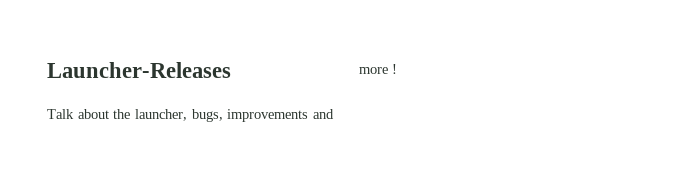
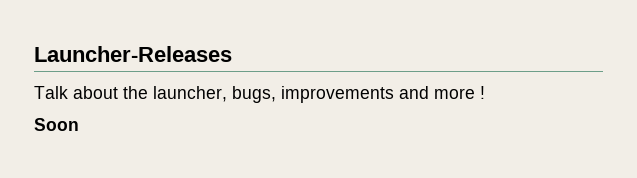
(397, 69) none -> [34,118,79,131] // Soon

